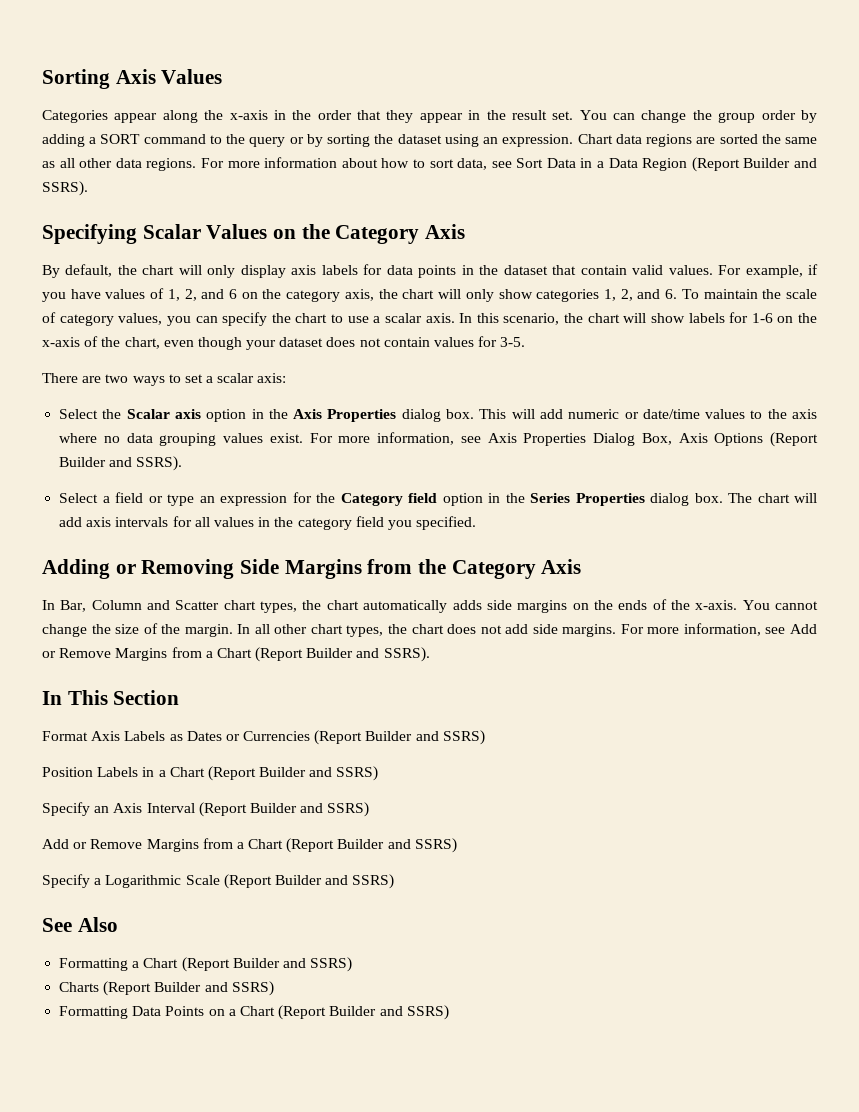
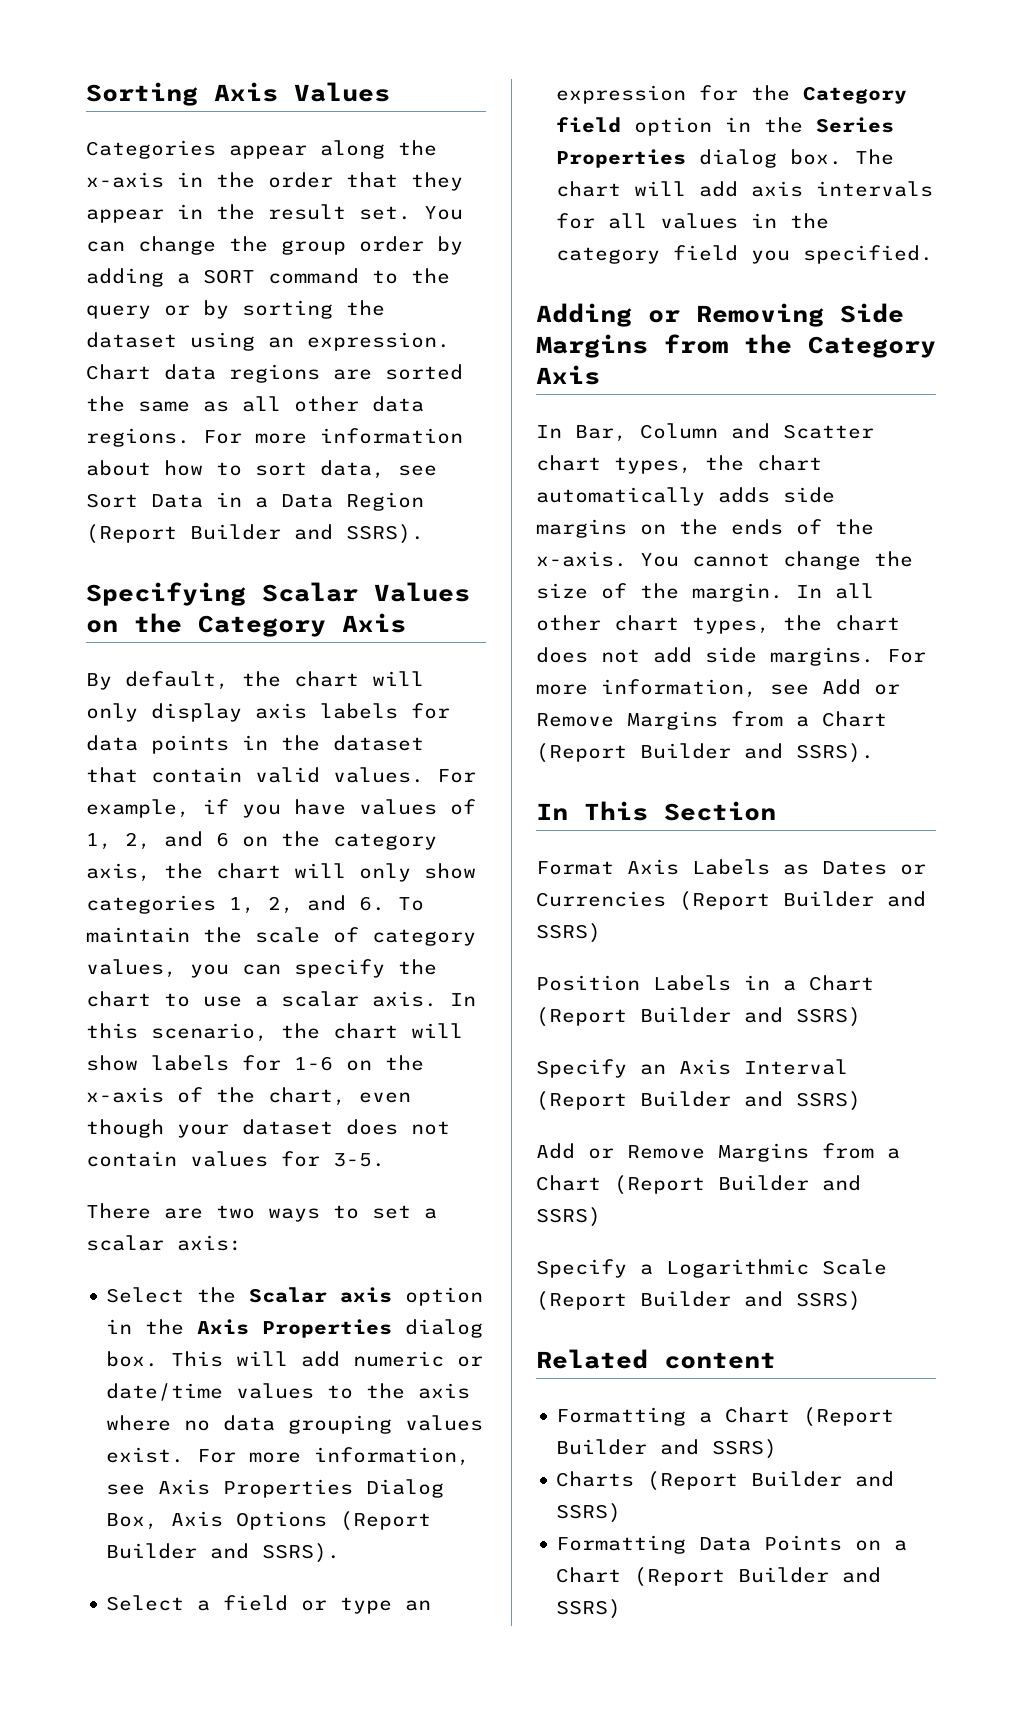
[42,917,118,932] See Also -> [536,1349,776,1369] Related content

